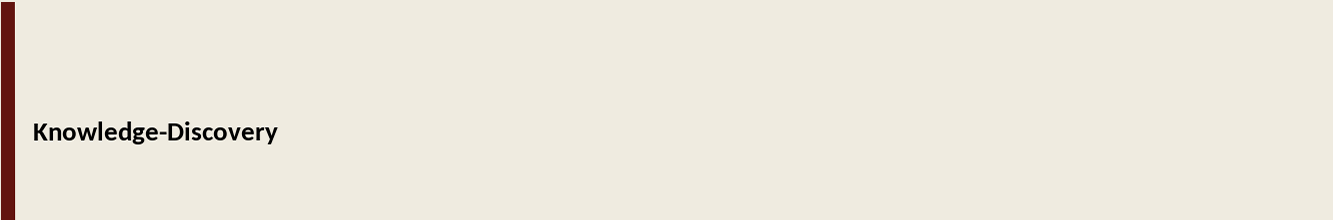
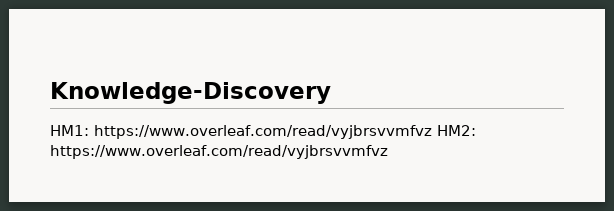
(279, 133) none -> [50,125,476,139] [50,145,388,159] // HM1: https://www.overleaf.com/read/vyjbrsvvmfvz HM2: https://www.overleaf.com/read/vyjbrsvvmfvz

